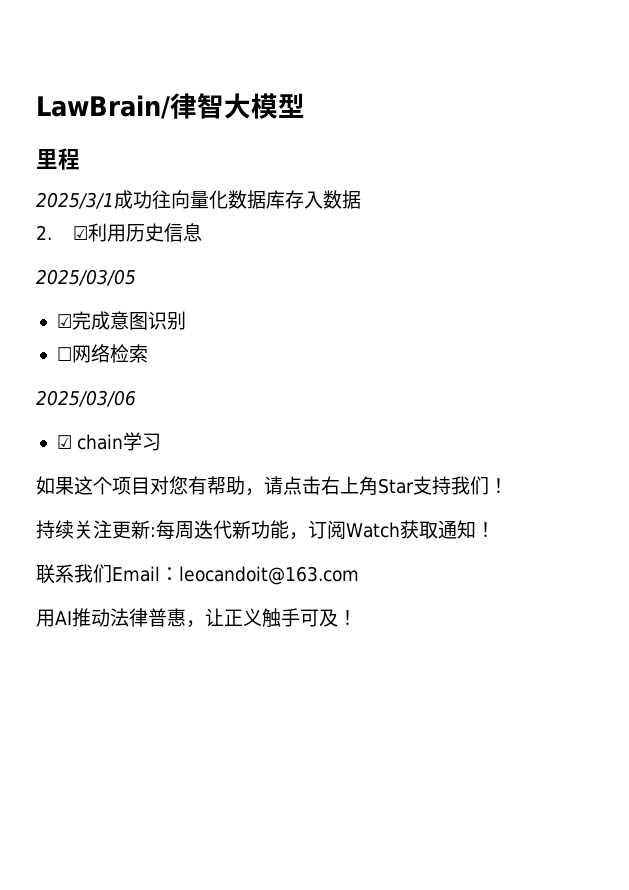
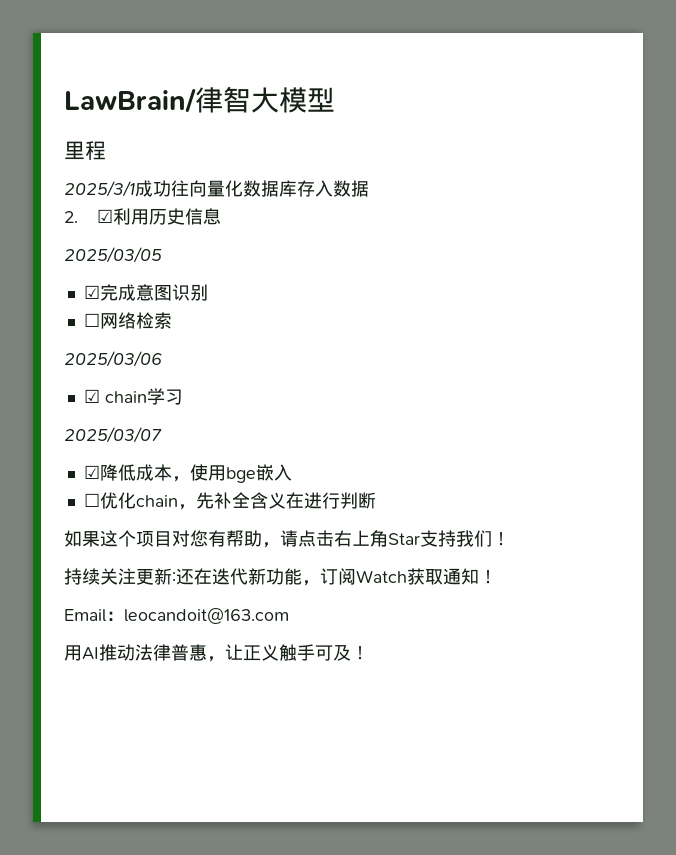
(162, 442) none -> [64,427,162,443] [83,464,292,483] [83,492,376,510] // 2025/03/07 // ☑降低成本，使用bge嵌入 // ☐优化chain，先补全含义在进行判断
[156,520,194,540] 每周 -> [176,568,212,585] 还在
[36,564,112,583] 联系我们 -> (497, 577) none

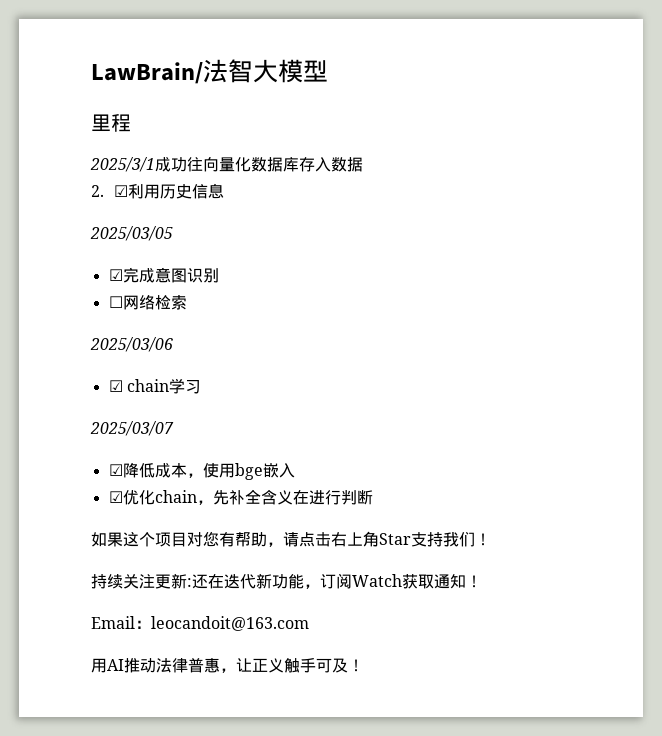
[195,87,223,113] 律 -> [203,59,228,83] 法
[83,493,100,507] ☐ -> [108,491,123,503] ☑

